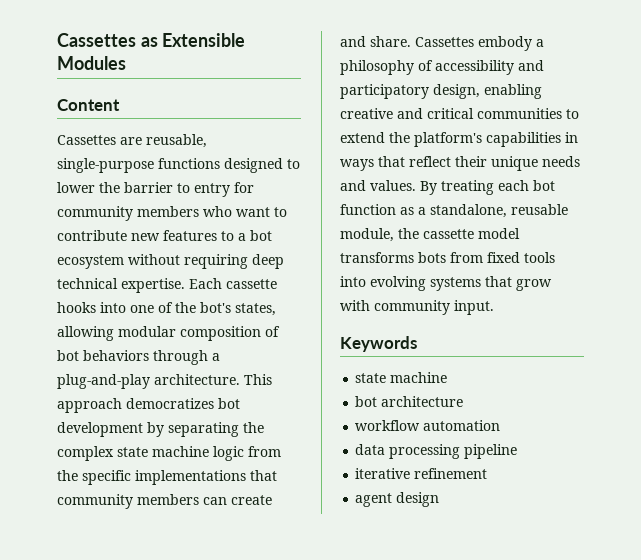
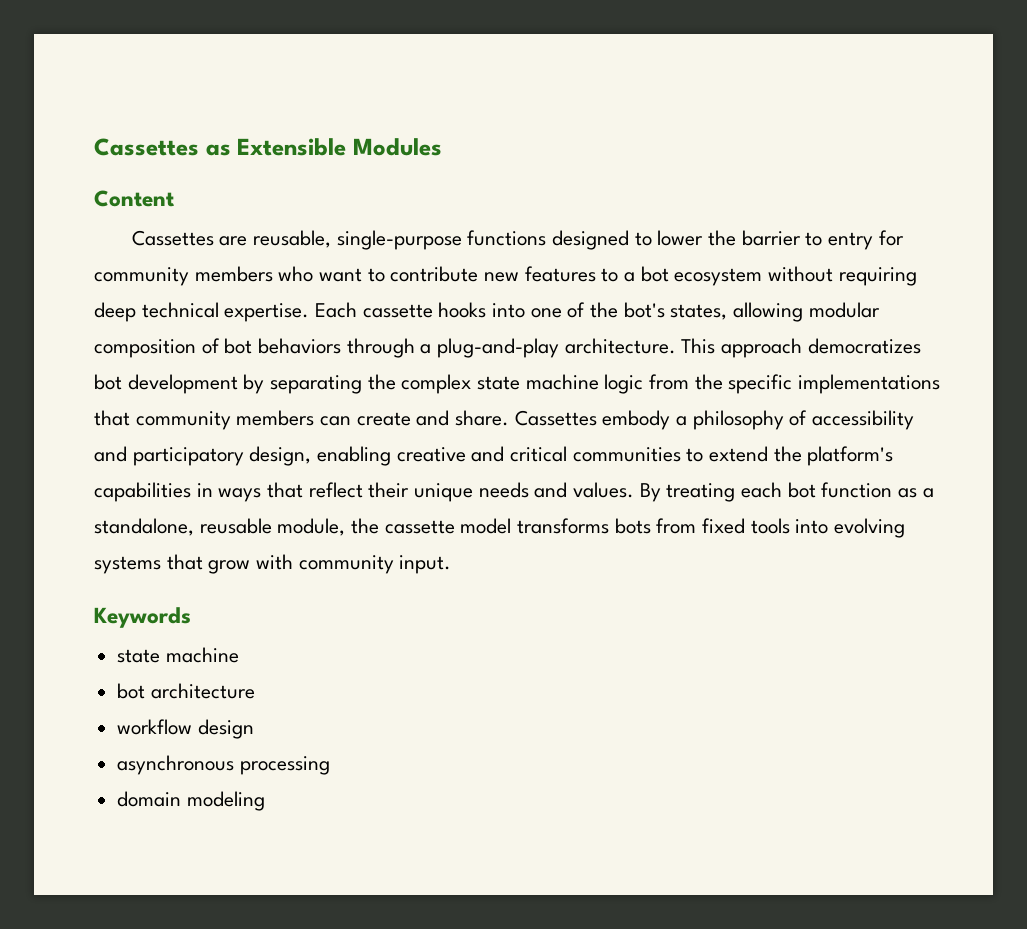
[423,420,501,431] [355,444,386,455] automation // data -> [197,719,254,739] [117,755,235,775] design // asynchronous
[464,444,518,459] [355,468,488,479] [355,492,440,507] pipeline // iterative refinement // agent design -> [117,791,265,811] // domain modeling

